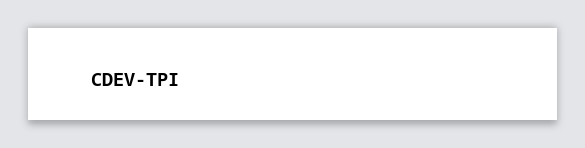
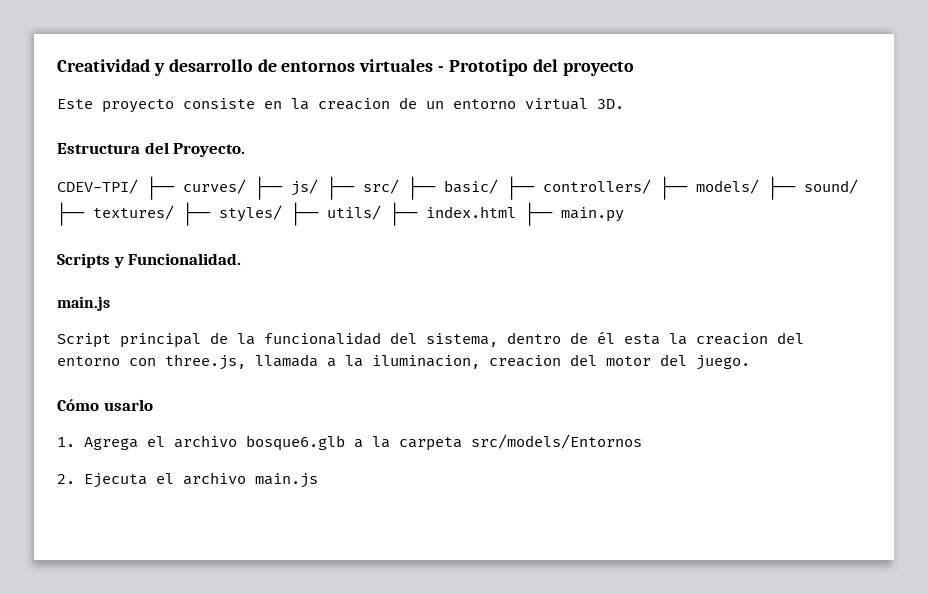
[91,73,179,86] CDEV-TPI -> [57,59,634,76] [57,97,624,113] [57,142,246,157] [57,176,858,200] [57,202,624,226] [57,253,242,268] [57,296,110,311] [57,331,804,348] [57,354,750,370] [57,399,153,411] [57,434,642,451] [57,472,318,488] Creatividad y desarrollo de entornos virtuales - Prototipo del proyecto // Este proyecto consiste en la creacion de un entorno virtual 3D. // Estructura del Proyecto. // CDEV-TPI/ ├── curves/ ├── js/ ├── src/ ├── basic/ ├── controllers/ ├── models/ ├── sound/ ├── textures/ ├── styles/ ├── utils/ ├── index.html ├── main.py // Scripts y Funcionalidad. // main.js // Script principal de la funcionalidad del sistema, dentro de él esta la creacion del entorno con three.js, llamada a la iluminacion, creacion del motor del juego. // Cómo usarlo // 1. Agrega el archivo bosque6.glb a la carpeta src/models/Entornos // 2. Ejecuta el archivo main.js

